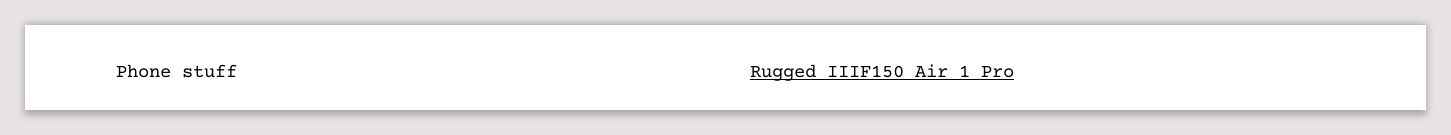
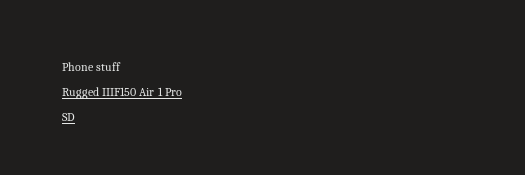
(1014, 72) none -> [62,113,75,121] // SD

